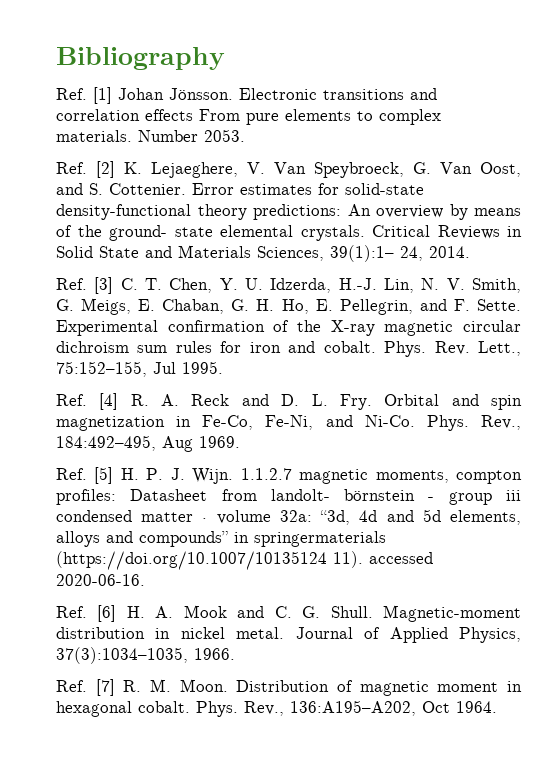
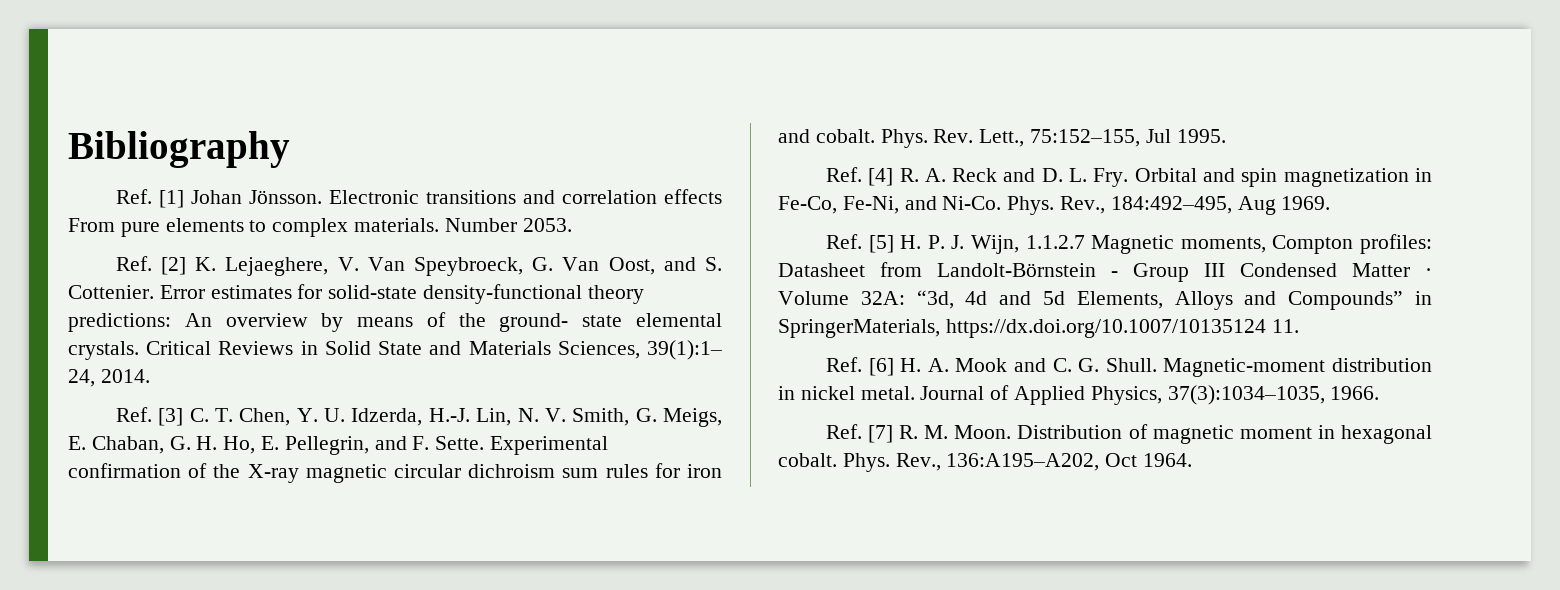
[192,468,522,484] [56,489,521,505] [56,509,521,525] [56,531,386,547] [56,551,433,570] [56,574,145,586] Wijn. 1.1.2.7 magnetic moments, compton profiles: Datasheet from landolt- börnstein - group iii condensed matter · volume 32a: “3d, 4d and 5d elements, alloys and compounds” in springermaterials (https://doi.org/10.1007/10135124 11). accessed 2020-06-16. -> [970,234,1432,254] [778,262,1432,282] [778,290,1432,310] [778,319,1299,338] Wijn, 1.1.2.7 Magnetic moments, Compton profiles: Datasheet from Landolt-Börnstein - Group III Condensed Matter · Volume 32A: “3d, 4d and 5d Elements, Alloys and Compounds” in SpringerMaterials, https://dx.doi.org/10.1007/10135124 11.

